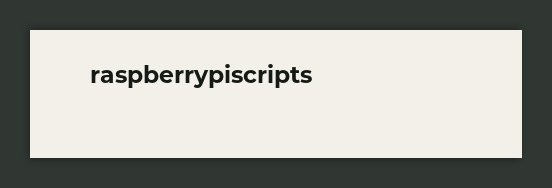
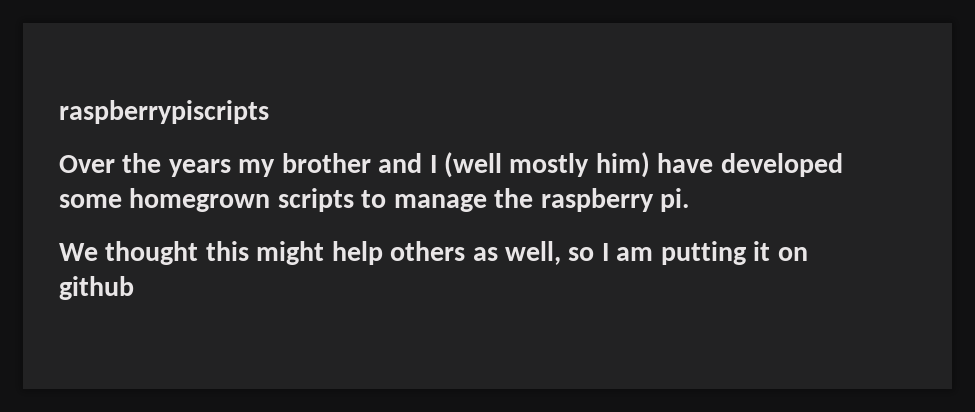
(312, 76) none -> [59,152,843,178] [59,188,689,212] [59,241,808,265] [59,276,134,300] // Over the years my brother and I (well mostly him) have developed some homegrown scripts to manage the raspberry pi. // We thought this might help others as well, so I am putting it on github

